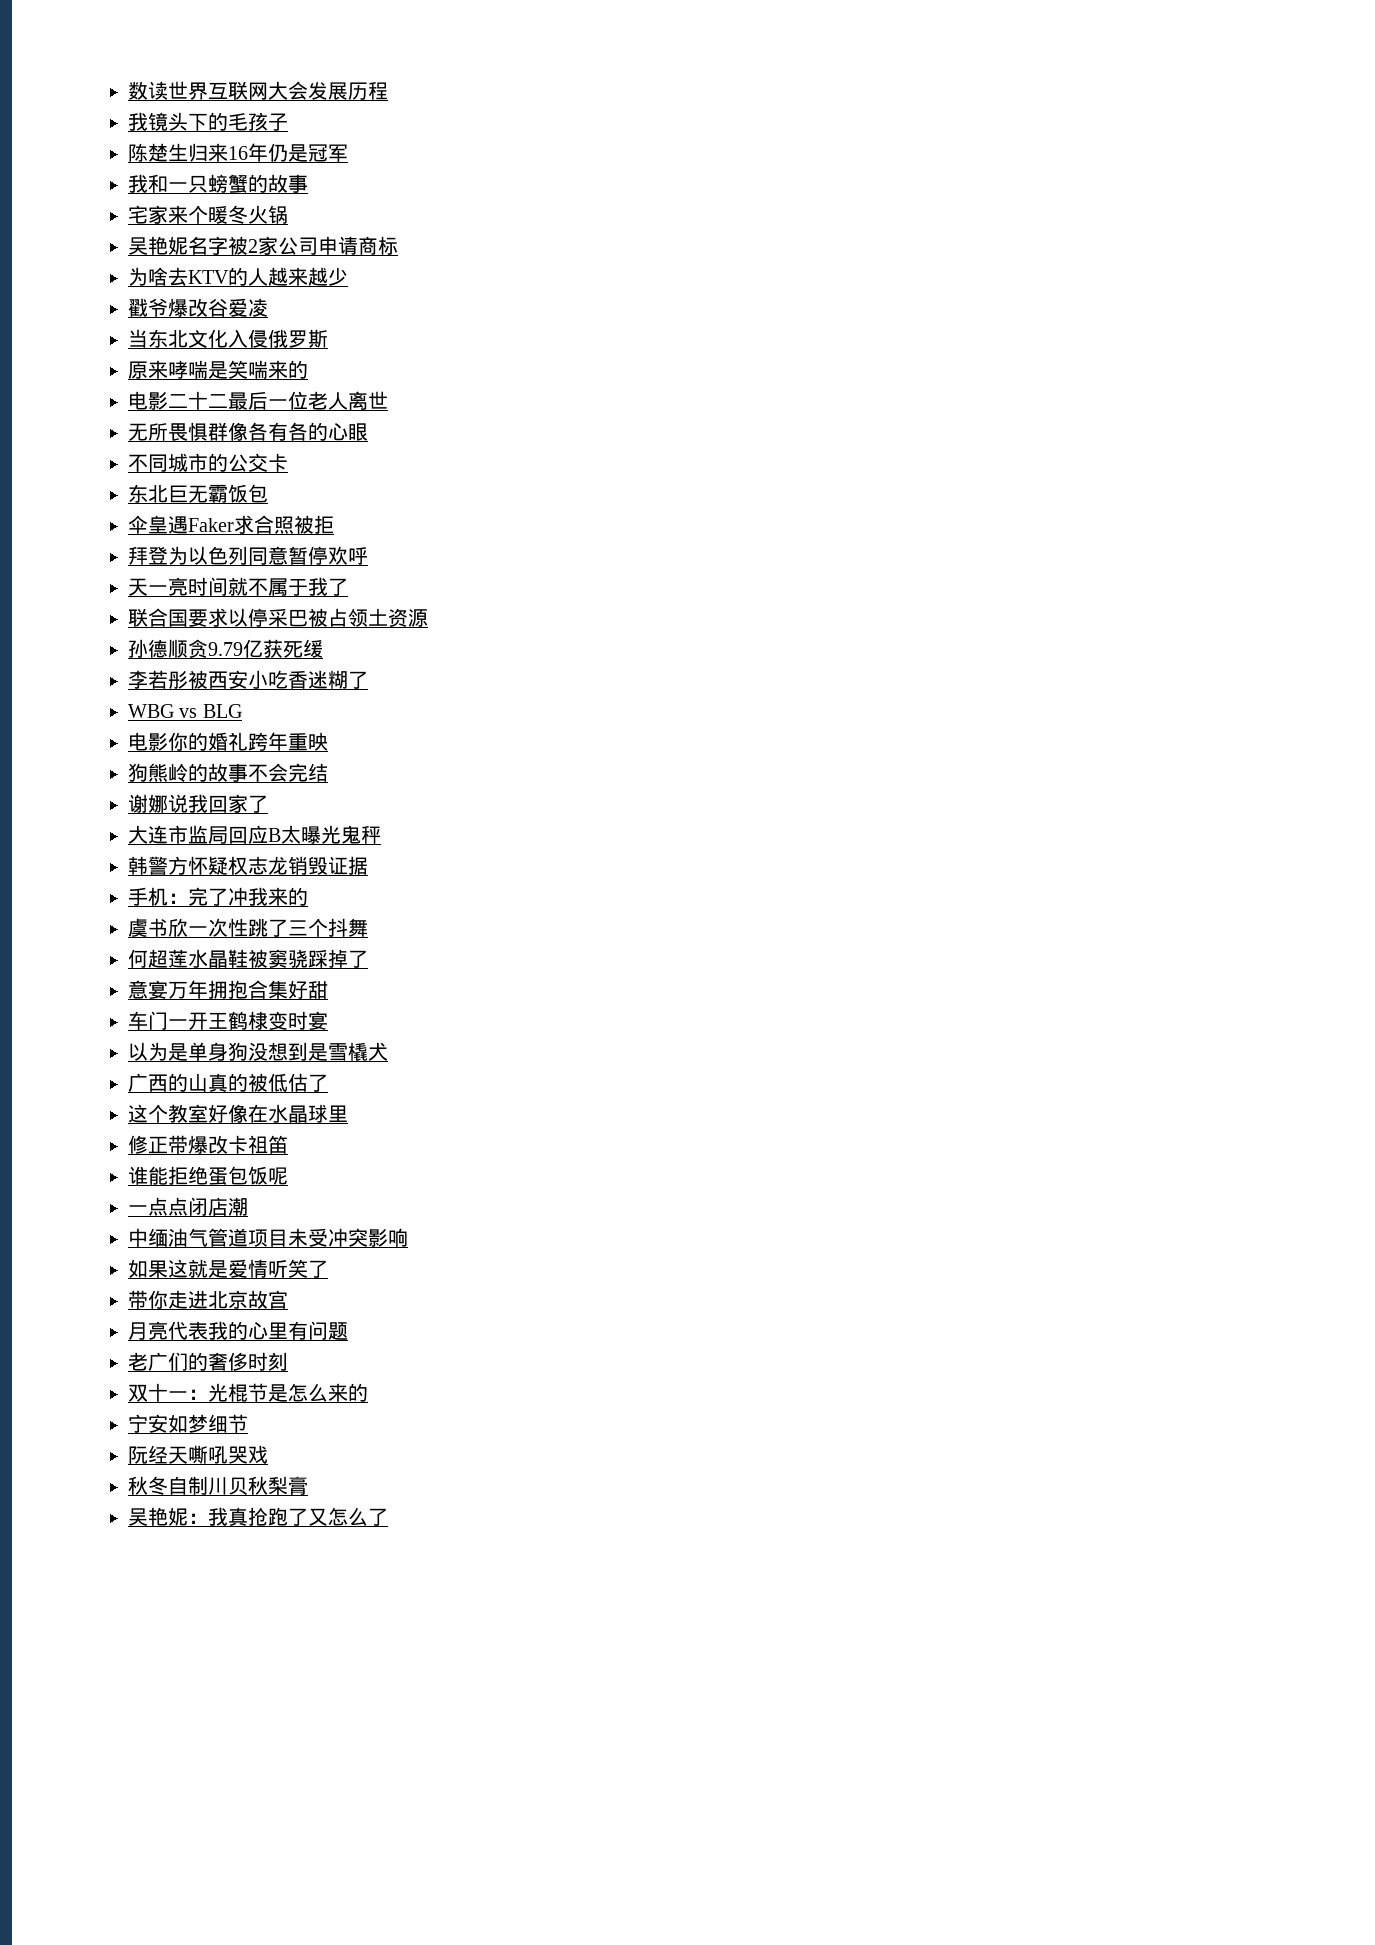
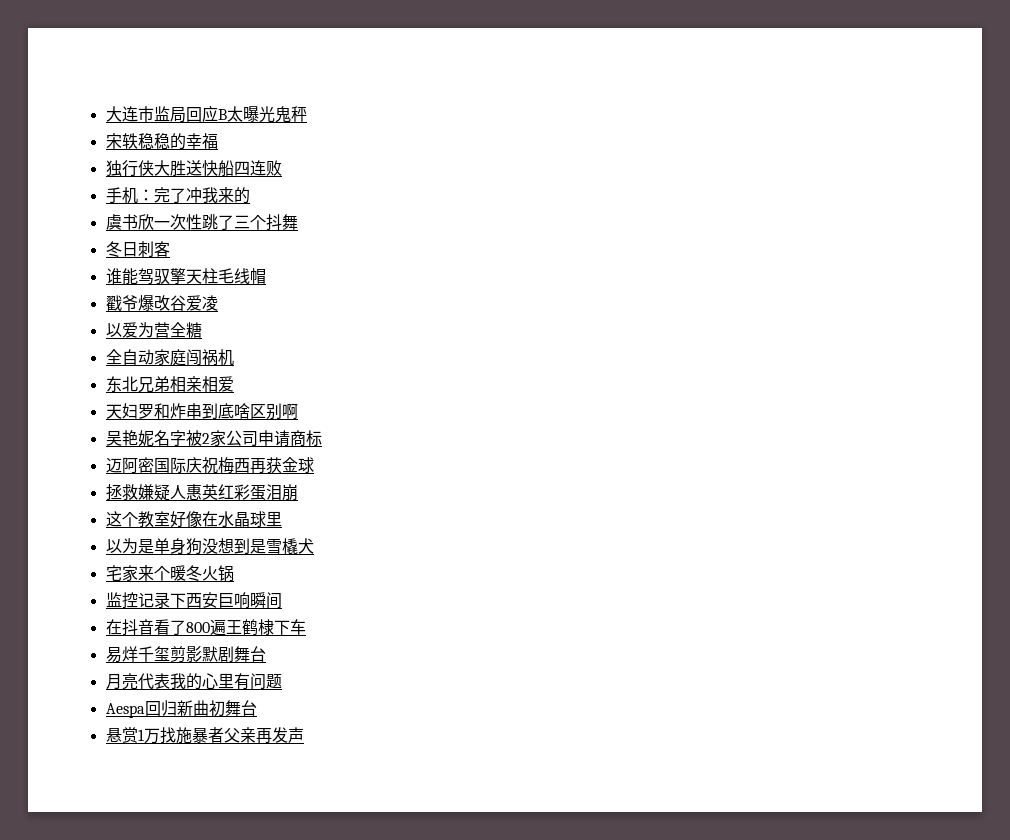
[128,81,388,100] [128,112,288,131] [128,143,348,162] [128,174,308,194] [128,205,288,224] [128,236,398,255] [128,267,348,286] [128,298,268,317] [128,329,328,348] [128,360,308,379] [128,391,388,410] [128,422,368,441] [128,453,288,472] [128,484,268,503] [128,515,334,534] [128,546,368,565] [128,577,348,596] [128,608,428,628] [128,639,323,659] [128,670,368,689] [128,704,242,718] [128,732,328,751] [128,763,328,782] [128,794,268,813] 数读世界互联网大会发展历程 // 我镜头下的毛孩子 // 陈楚生归来16年仍是冠军 // 我和一只螃蟹的故事 // 宅家来个暖冬火锅 // 吴艳妮名字被2家公司申请商标 // 为啥去KTV的人越来越少 // 戳爷爆改谷爱凌 // 当东北文化入侵俄罗斯 // 原来哮喘是笑喘来的 // 电影二十二最后一位老人离世 // 无所畏惧群像各有各的心眼 // 不同城市的公交卡 // 东北巨无霸饭包 // 伞皇遇Faker求合照被拒 // 拜登为以色列同意暂停欢呼 // 天一亮时间就不属于我了 // 联合国要求以停采巴被占领土资源 // 孙德顺贪9.79亿获死缓 // 李若彤被西安小吃香迷糊了 // WBG vs BLG // 电影你的婚礼跨年重映 // 狗熊岭的故事不会完结 // 谢娜说我回家了 // -> (105, 114) none
[128,856,368,875] 韩警方怀疑权志龙销毁证据 -> [105,133,218,150] [105,160,282,177] 宋轶稳稳的幸福 // 独行侠大胜送快船四连败
[128,949,368,969] [128,980,328,999] [128,1011,328,1031] 何超莲水晶鞋被窦骁踩掉了 // 意宴万年拥抱合集好甜 // 车门一开王鹤棣变时宴 -> [105,241,170,258] [105,268,266,285] [105,295,218,312] [105,322,202,338] [105,349,234,366] [105,376,234,393] [105,403,298,420] [105,430,322,447] [105,457,314,474] [105,484,298,501] [105,511,282,528] 冬日刺客 // 谁能驾驭擎天柱毛线帽 // 戳爷爆改谷爱凌 // 以爱为营全糖 // 全自动家庭闯祸机 // 东北兄弟相亲相爱 // 天妇罗和炸串到底啥区别啊 // 吴艳妮名字被2家公司申请商标 // 迈阿密国际庆祝梅西再获金球 // 拯救嫌疑人惠英红彩蛋泪崩 // 这个教室好像在水晶球里
[128,1073,328,1092] [128,1104,348,1123] [128,1135,288,1154] [128,1166,288,1185] [128,1197,248,1216] [128,1228,408,1247] [128,1259,328,1278] [128,1290,288,1309] 广西的山真的被低估了 // 这个教室好像在水晶球里 // 修正带爆改卡祖笛 // 谁能拒绝蛋包饭呢 // 一点点闭店潮 // 中缅油气管道项目未受冲突影响 // 如果这就是爱情听笑了 // 带你走进北京故宫 -> [105,565,234,582] [105,592,282,609] [105,619,306,636] [105,646,266,663] 宅家来个暖冬火锅 // 监控记录下西安巨响瞬间 // 在抖音看了800遍王鹤棣下车 // 易烊千玺剪影默剧舞台
[128,1352,288,1371] [128,1383,368,1402] [128,1414,248,1433] [128,1445,268,1464] [128,1476,308,1496] [128,1507,388,1526] 老广们的奢侈时刻 // 双十一：光棍节是怎么来的 // 宁安如梦细节 // 阮经天嘶吼哭戏 // 秋冬自制川贝秋梨膏 // 吴艳妮：我真抢跑了又怎么了 -> [105,700,257,718] [105,727,304,744] Aespa回归新曲初舞台 // 悬赏1万找施暴者父亲再发声

